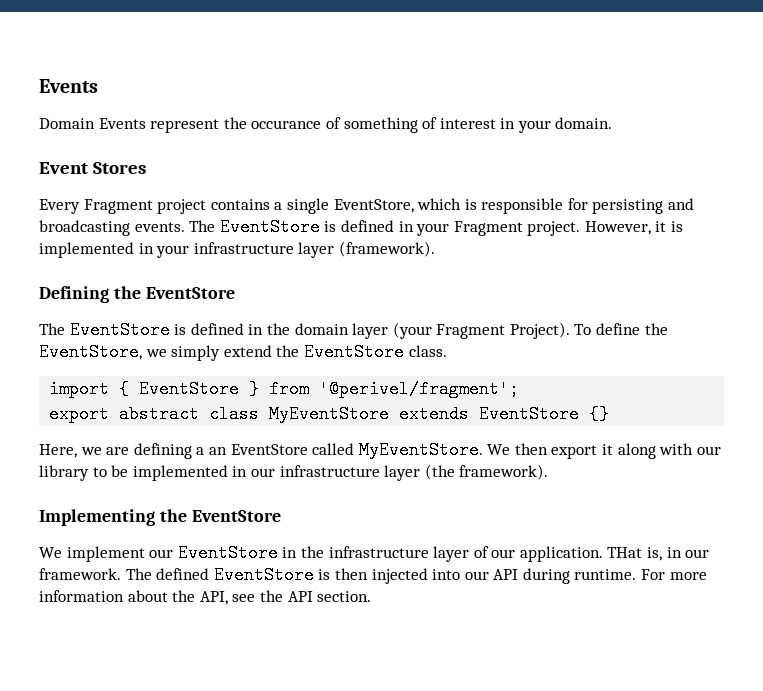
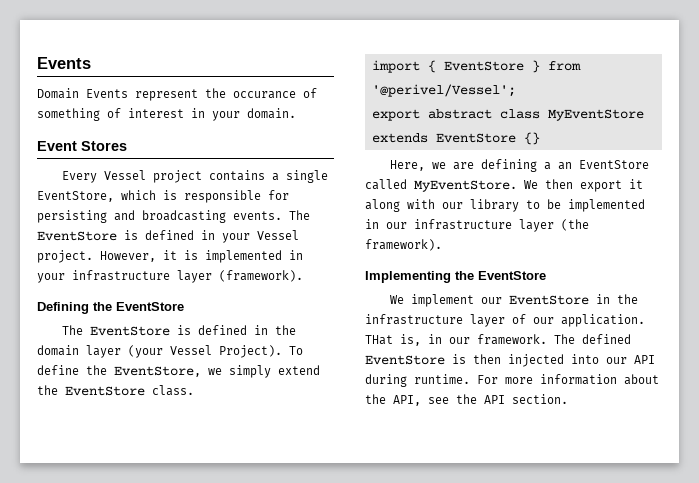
[83,199,153,214] Fragment -> [103,170,146,180] Vessel
[453,221,523,236] Fragment -> [257,230,299,240] Vessel
[436,324,506,339] Fragment -> [170,345,212,355] Vessel
[319,380,520,398] '@perivel/fragment'; -> [371,84,516,97] '@perivel/Vessel';

